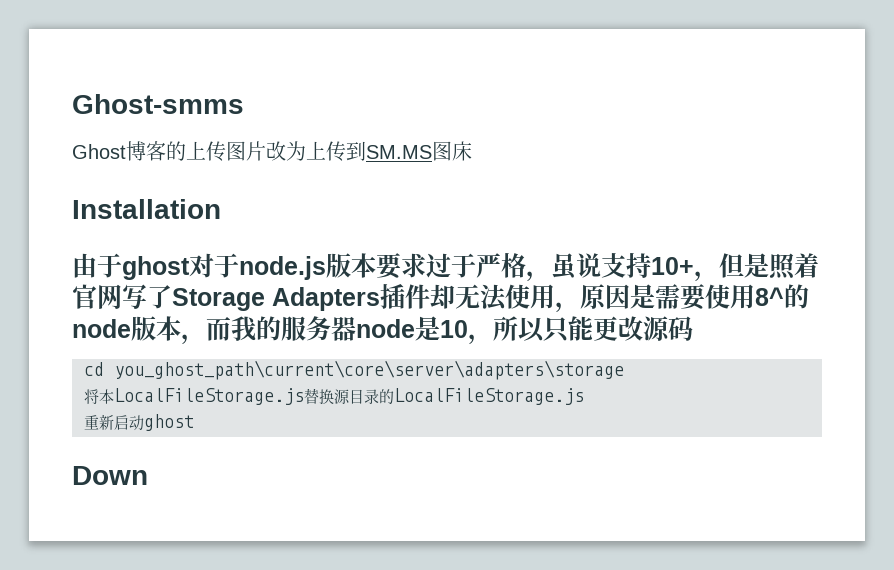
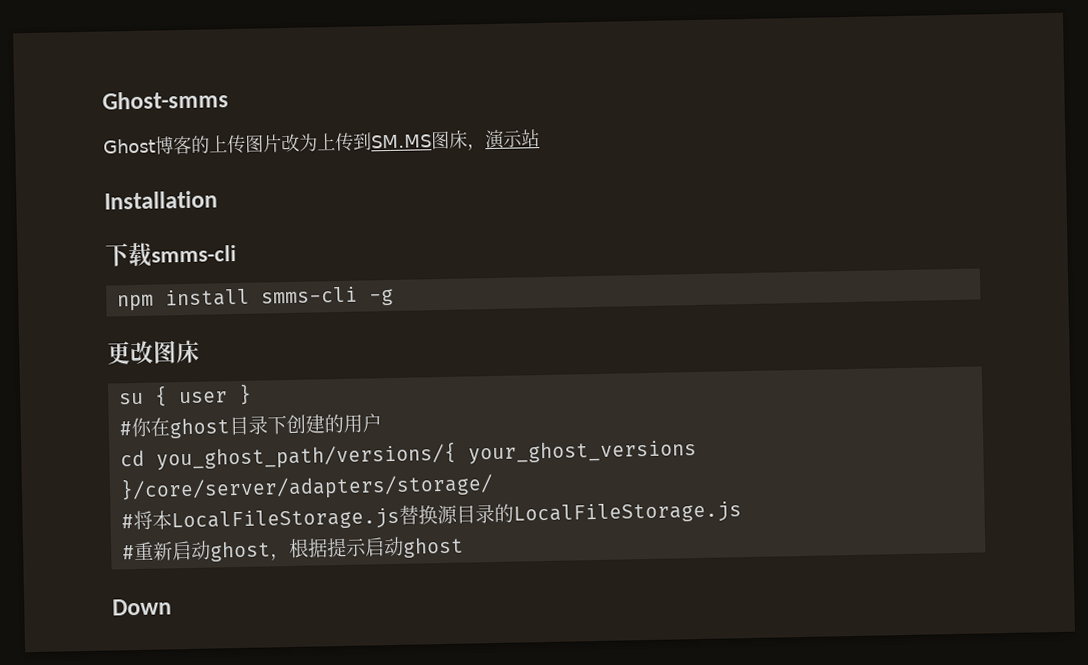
(472, 151) none -> [467,129,540,151] ，演示站
[72,252,819,282] [72,284,809,313] [72,316,693,345] [84,360,624,380] 由于ghost对于node.js版本要求过于严格，虽说支持10+，但是照着官网写了Storage Adapters插件却无法使用，原因是需要使用8^的node版本，而我的服务器node是10，所以只能更改源码 // cd you_ghost_path\current\core\server\adapters\storage // -> [105,242,237,268] [116,286,394,312] [107,339,200,365] [118,383,252,407] [118,413,382,439] [119,439,697,471] [119,472,494,503] [120,514,134,529] 下载smms-cli // npm install smms-cli -g // 更改图床 // su { user } // #你在ghost目录下创建的用户 // cd you_ghost_path/versions/{ your_ghost_versions }/core/server/adapters/storage/ // #
(584, 396) none -> [121,545,135,560] #
(194, 422) none -> [269,536,464,561] ，根据提示启动ghost

